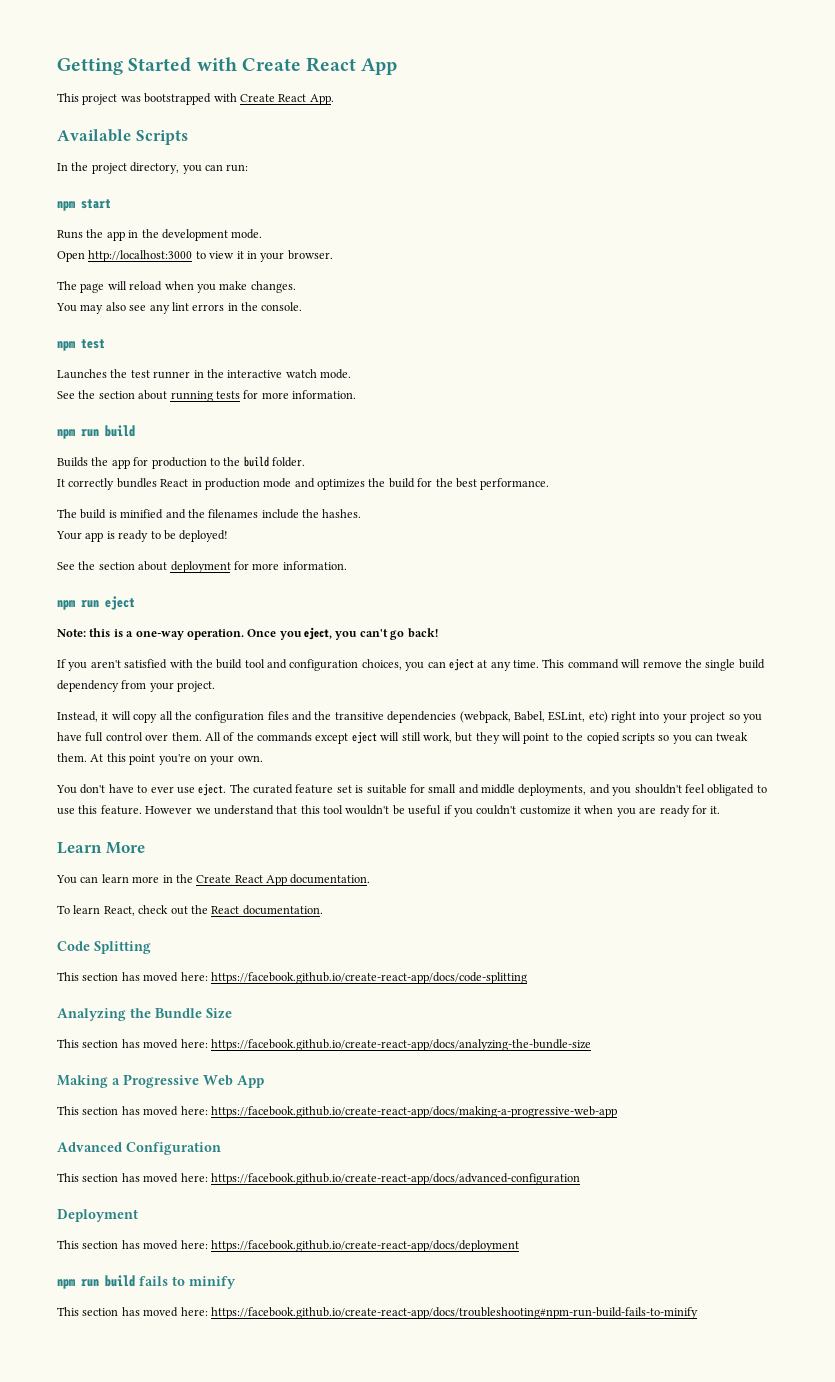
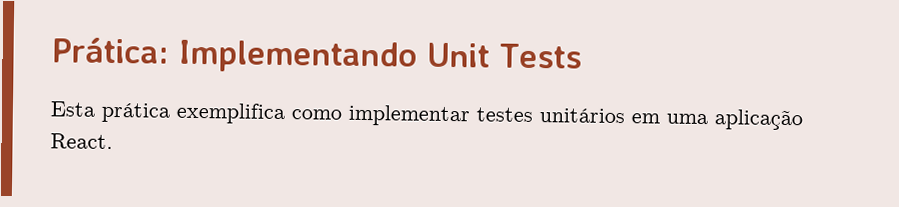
[57,57,398,75] [57,93,334,105] [57,129,188,145] [57,162,249,174] [57,199,111,211] [57,229,263,241] [57,250,333,262] [57,281,296,293] [56,302,303,314] [57,339,105,351] [57,369,351,379] [57,390,356,402] [57,425,135,439] [57,456,305,469] [57,478,550,490] [57,509,362,519] [56,530,229,542] [57,561,347,573] [57,596,135,610] [57,627,438,640] [57,659,765,671] [57,680,216,692] [57,711,762,723] [57,732,749,744] [57,753,263,765] [56,784,767,796] [57,805,721,817] [57,842,145,854] [56,874,371,886] [57,905,323,916] [57,941,151,954] [57,972,527,984] [57,1008,232,1021] [57,1039,591,1051] [57,1074,264,1088] [57,1106,617,1118] [57,1142,221,1155] [57,1173,580,1185] [57,1209,138,1222] [57,1240,519,1252] [57,1275,236,1289] [57,1307,698,1319] Getting Started with Create React App // This project was bootstrapped with Create React App. // Available Scripts // In the project directory, you can run: // npm start // Runs the app in the development mode. // Open http://localhost:3000 to view it in your browser. // The page will reload when you make changes. // You may also see any lint errors in the console. // npm test // Launches the test runner in the interactive watch mode. // See the section about running tests for more information. // npm run build // Builds the app for production to the build folder. // It correctly bundles React in production mode and optimizes the build for the best performance. // The build is minified and the filenames include the hashes. // Your app is ready to be deployed! // See the section about deployment for more information. // npm run eject // Note: this is a one-way operation. Once you eject, you can't go back! // If you aren't satisfied with the build tool and configuration choices, you can eject at any time. This command will remove the single build dependency from your project. // Instead, it will copy all the configuration files and the transitive dependencies (webpack, Babel, ESLint, etc) right into your project so you have full control over them. All of the commands except eject will still work, but they will point to the copied scripts so you can tweak them. At this point you're on your own. // You don't have to ever use eject. The curated feature set is suitable for small and middle deployments, and you shouldn't feel obligated to use this feature. However we understand that this tool wouldn't be useful if you couldn't customize it when you are ready for it. // Learn More // You can learn more in the Create React App documentation. // To learn React, check out the React documentation. // Code Splitting // This section has moved here: https://facebook.github.io/create-react-app/docs/code-splitting // Analyzing the Bundle Size // This section has moved here: https://facebook.github.io/create-react-app/docs/analyzing-the-bundle-size // Making a Progressive Web App // This section has moved here: https://facebook.github.io/create-react-app/docs/making-a-progressive-web-app // Advanced Configuration // This section has moved here: https://facebook.github.io/create-react-app/docs/advanced-configuration // Deployment // This section has moved here: https://facebook.github.io/create-react-app/docs/deployment // npm run build fails to minify // This section has moved here: https://facebook.github.io/create-react-app/docs/troubleshooting#npm-run-build-fails-to-minify -> [51,37,582,74] [50,101,803,131] [50,133,113,150] Prática: Implementando Unit Tests // Esta prática exemplifica como implementar testes unitários em uma aplicação React.

